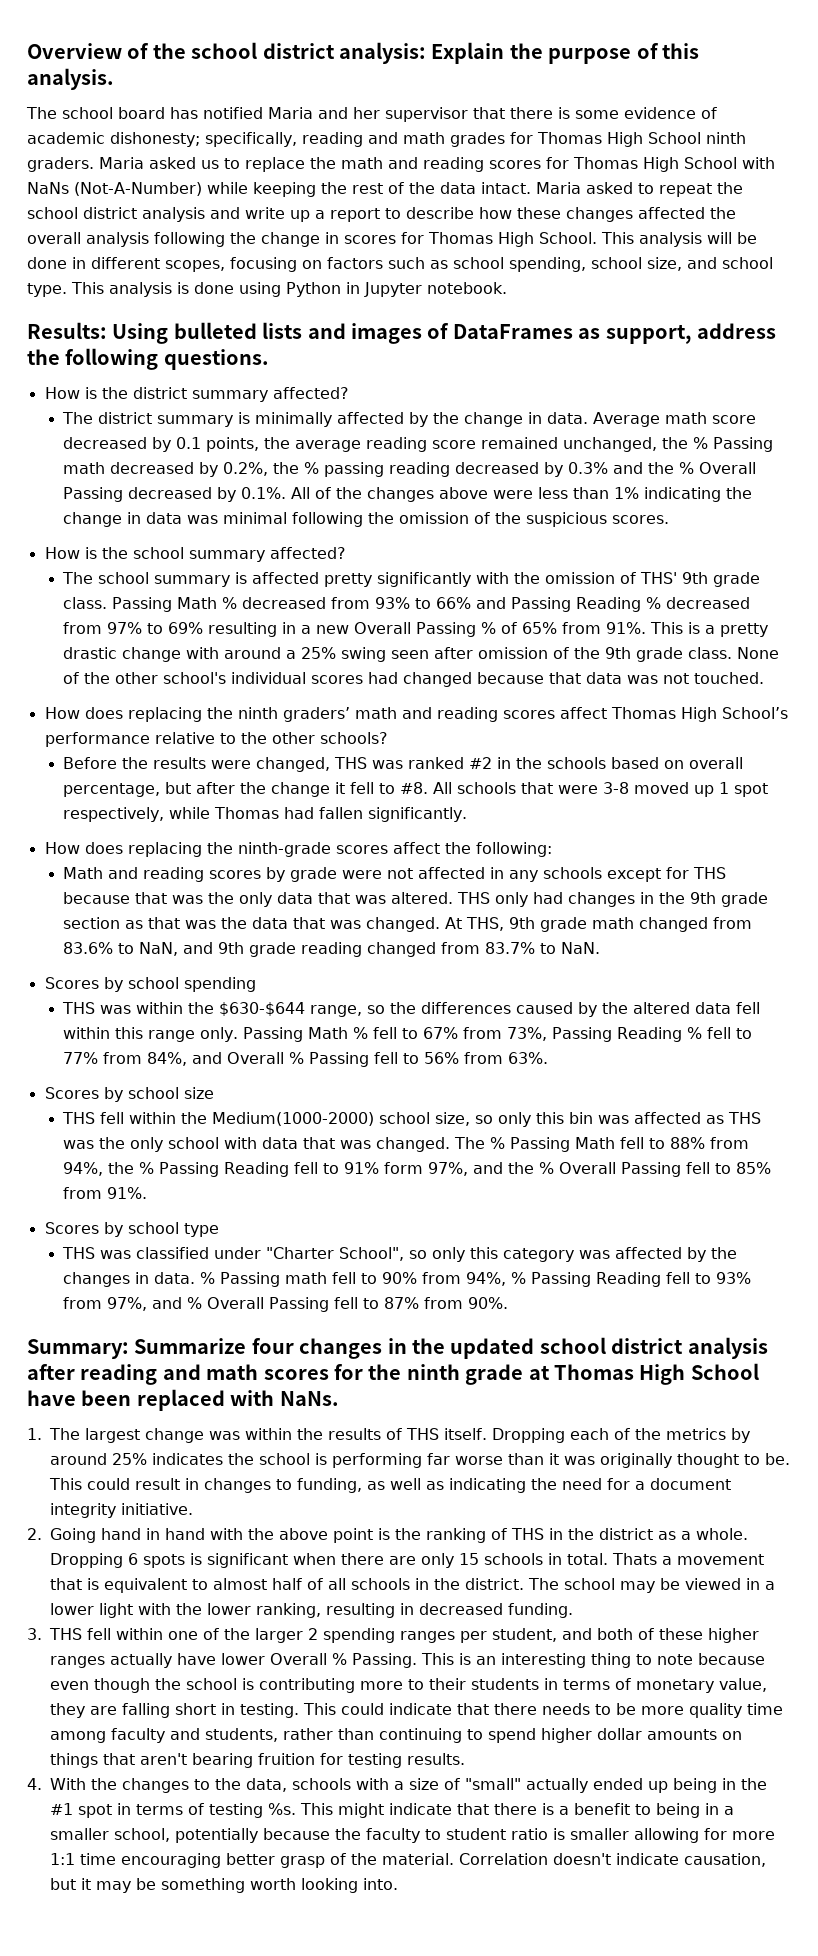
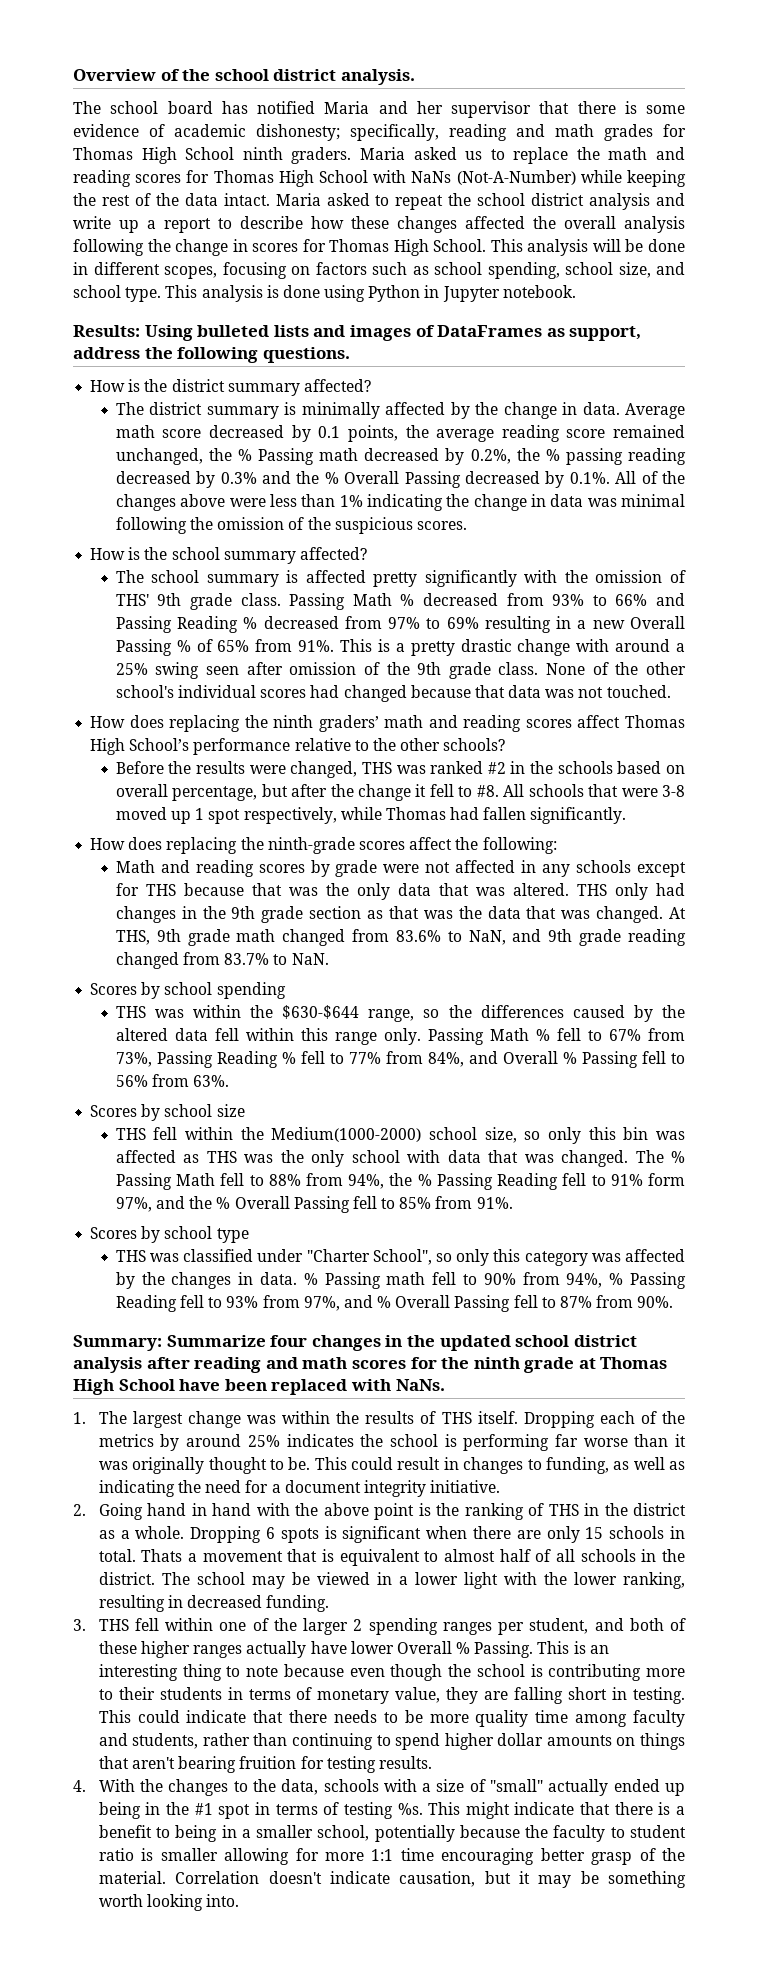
[339,42,699,64] analysis: Explain the purpose of this -> (337, 75) none

